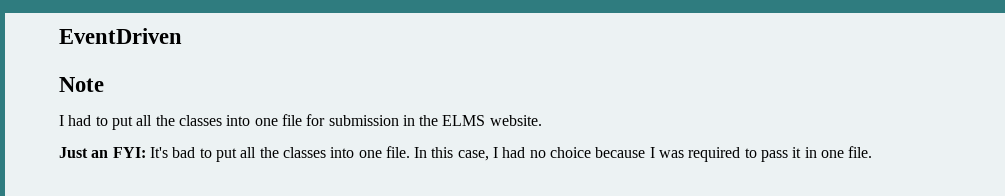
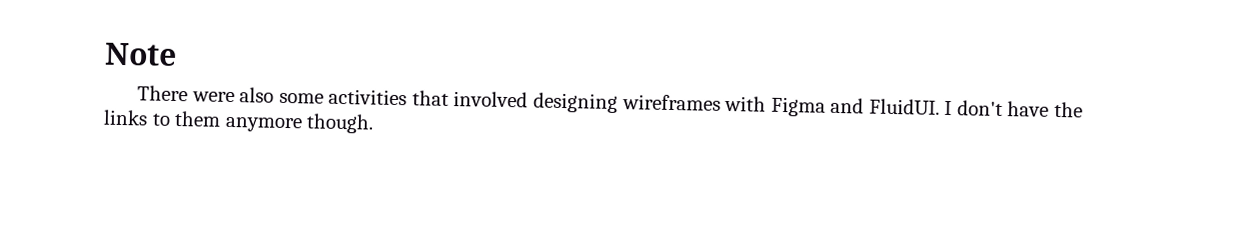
[59,28,182,44] EventDriven // -> (104, 54) none
[59,114,542,130] [59,146,873,162] I had to put all the classes into one file for submission in the ELMS website. // Just an FYI: It's bad to put all the classes into one file. In this case, I had no choice because I was required to pass it in one file. -> [137,85,1083,118] [103,109,375,134] There were also some activities that involved designing wireframes with Figma and FluidUI. I don't have the links to them anymore though.

